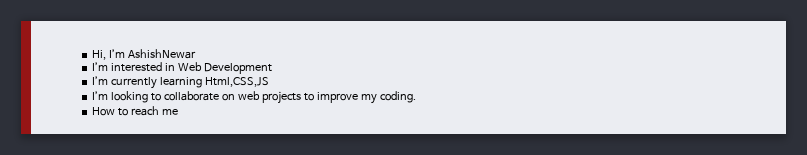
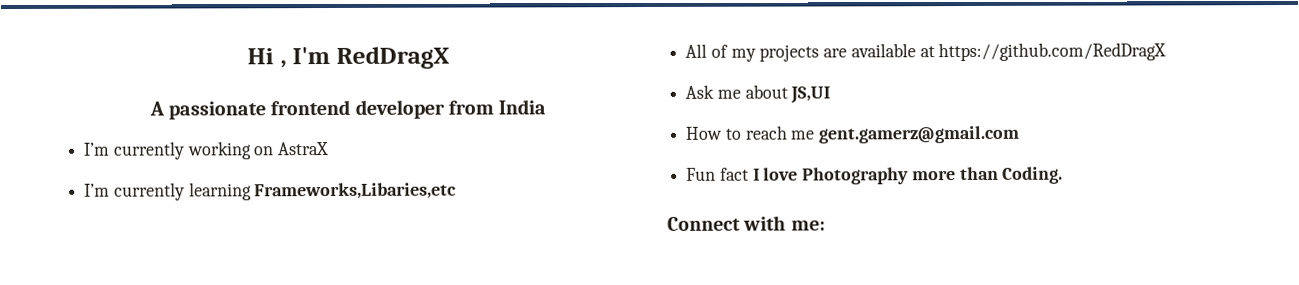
[92,49,197,60] [92,62,272,74] [92,76,270,89] [92,91,416,104] [92,106,179,116] Hi, I’m AshishNewar // I’m interested in Web Development // I’m currently learning Html,CSS,JS // I’m looking to collaborate on web projects to improve my coding. // How to reach me -> [247,46,450,69] [148,99,547,120] [83,141,330,160] [84,182,458,201] [685,42,1167,62] [685,84,831,104] [685,125,1021,144] [686,166,1064,185] [667,215,826,231] Hi , I'm RedDragX // A passionate frontend developer from India // I’m currently working on AstraX // I’m currently learning Frameworks,Libaries,etc // All of my projects are available at https://github.com/RedDragX // Ask me about JS,UI // How to reach me gent.gamerz@gmail.com // Fun fact I love Photography more than Coding. // Connect with me:

